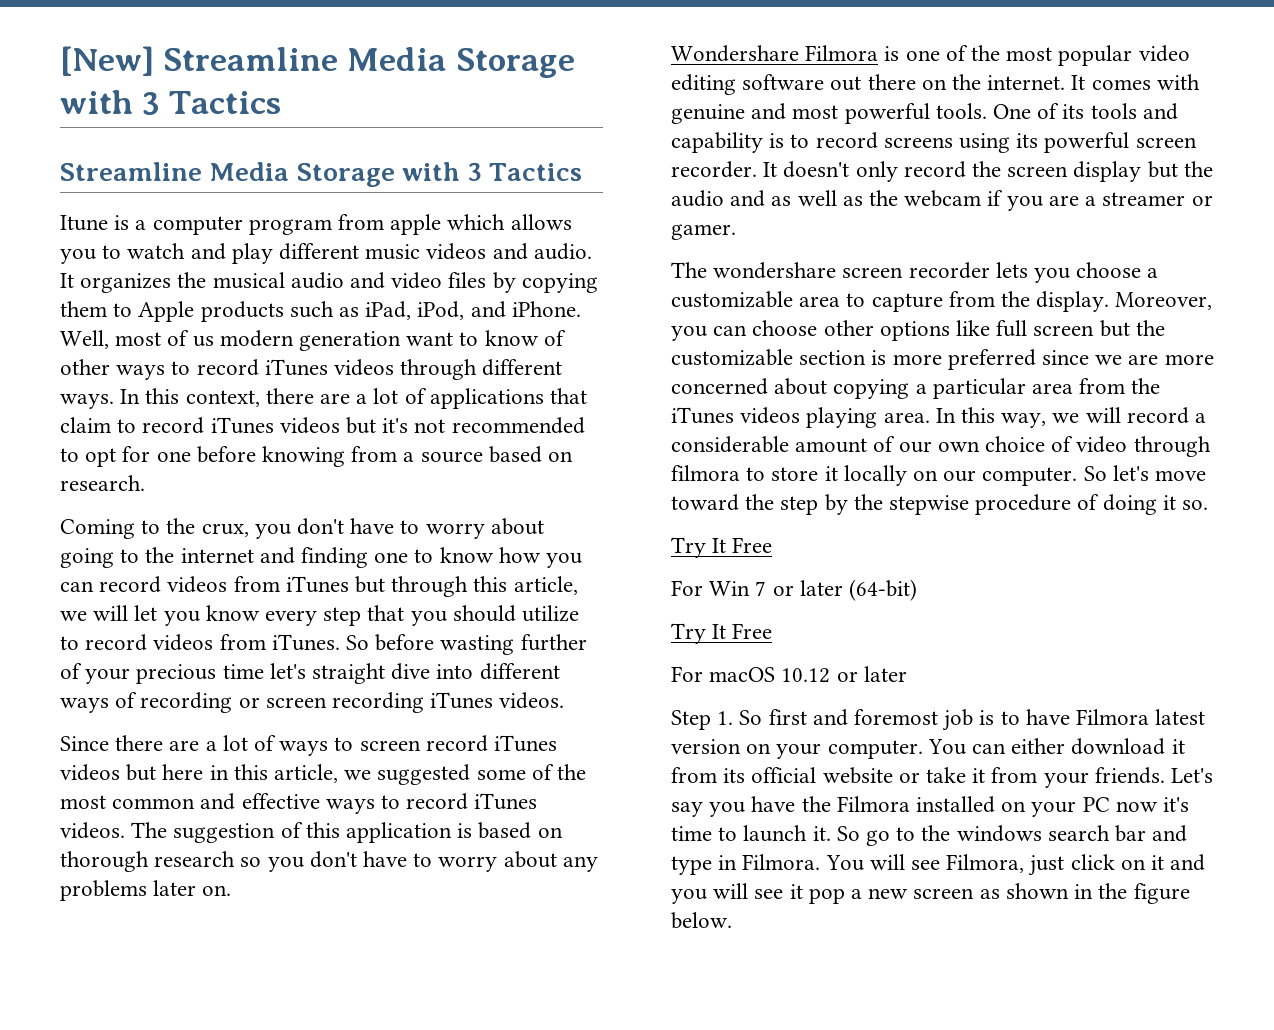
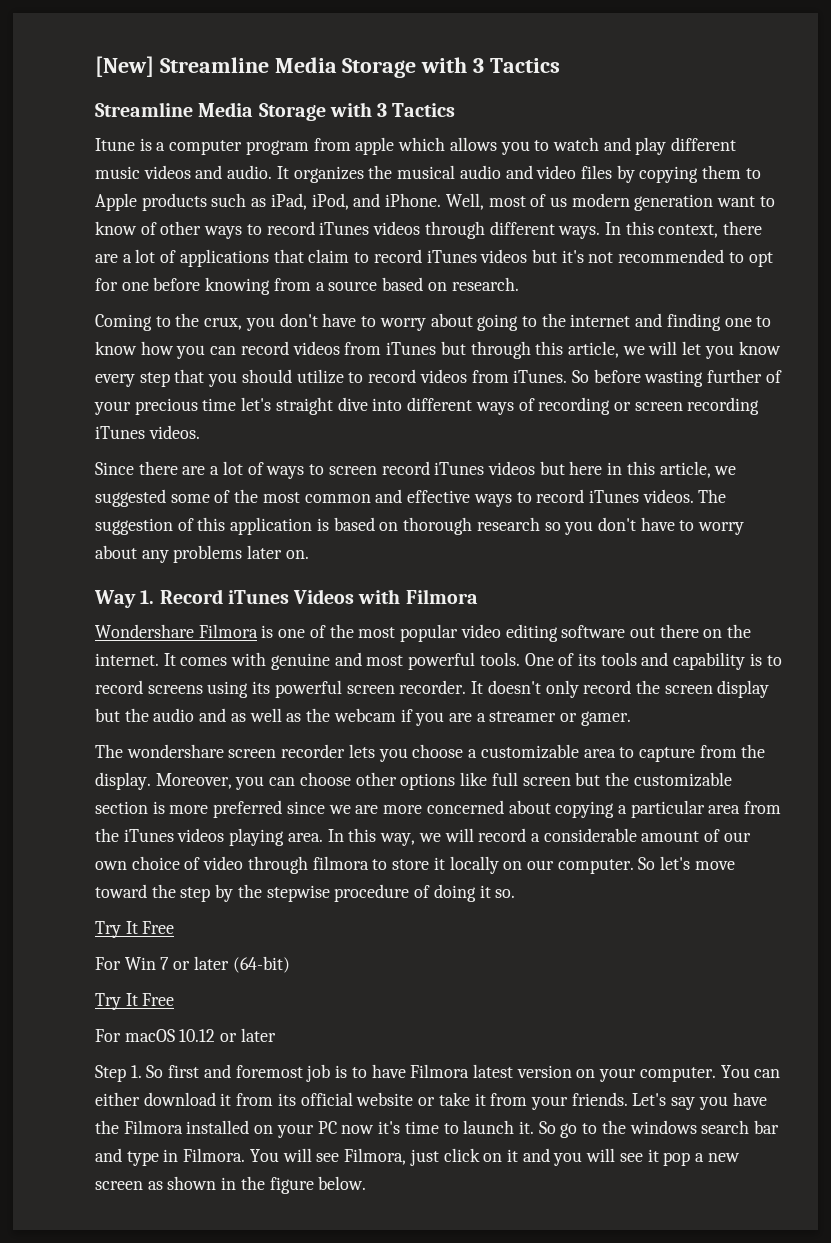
(232, 890) none -> [94,589,478,608] // Way 1. Record iTunes Videos with Filmora

